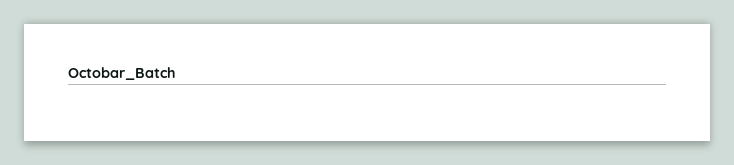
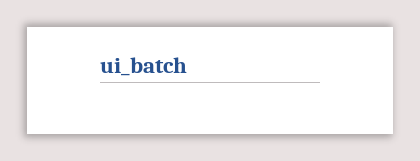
[68,67,176,80] Octobar_Batch -> [100,57,187,76] ui_batch

